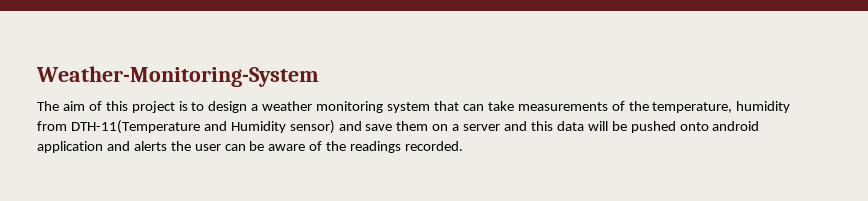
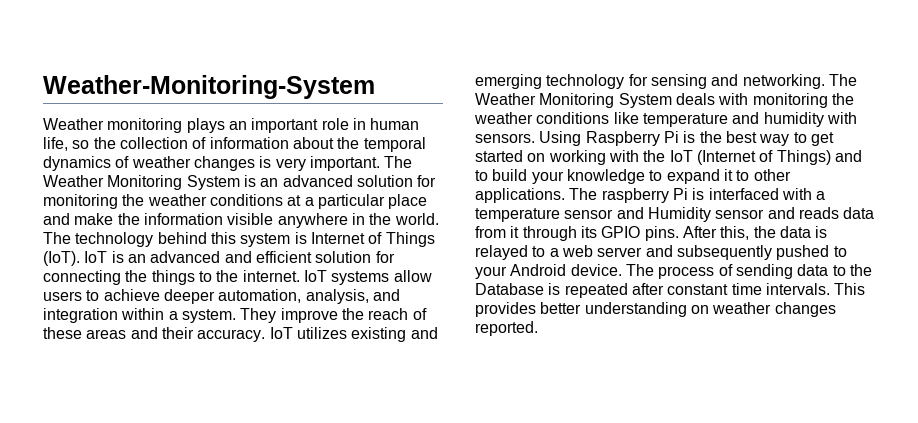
[37,101,791,113] [37,120,760,134] [37,141,464,153] The aim of this project is to design a weather monitoring system that can take measurements of the temperature, humidity from DTH-11(Temperature and Humidity sensor) and save them on a server and this data will be pushed onto android application and alerts the user can be aware of the readings recorded. -> [43,118,420,133] [43,137,426,152] [43,156,413,171] [43,175,437,190] [43,194,428,209] [43,213,439,228] [43,232,435,247] [43,251,395,266] [43,270,432,285] [43,289,400,304] [43,308,427,323] [43,327,438,342] [475,74,857,89] [475,93,854,108] [474,112,857,127] [475,131,834,146] [475,150,862,165] [475,169,791,184] [475,188,826,203] [475,207,875,222] [475,226,828,241] [475,245,847,260] [475,264,872,279] [475,283,866,298] [475,302,836,317] [475,321,538,336] Weather monitoring plays an important role in human life, so the collection of information about the temporal dynamics of weather changes is very important. The Weather Monitoring System is an advanced solution for monitoring the weather conditions at a particular place and make the information visible anywhere in the world. The technology behind this system is Internet of Things (IoT). IoT is an advanced and efficient solution for connecting the things to the internet. IoT systems allow users to achieve deeper automation, analysis, and integration within a system. They improve the reach of these areas and their accuracy. IoT utilizes existing and emerging technology for sensing and networking. The Weather Monitoring System deals with monitoring the weather conditions like temperature and humidity with sensors. Using Raspberry Pi is the best way to get started on working with the IoT (Internet of Things) and to build your knowledge to expand it to other applications. The raspberry Pi is interfaced with a temperature sensor and Humidity sensor and reads data from it through its GPIO pins. After this, the data is relayed to a web server and subsequently pushed to your Android device. The process of sending data to the Database is repeated after constant time intervals. This provides better understanding on weather changes reported.

